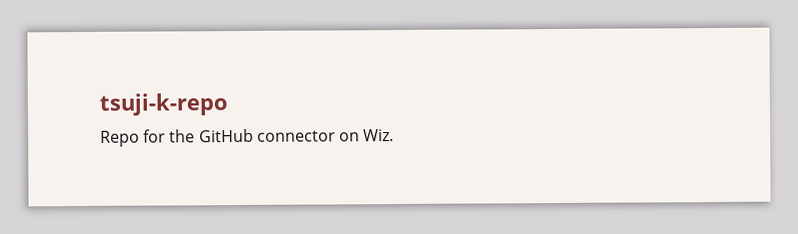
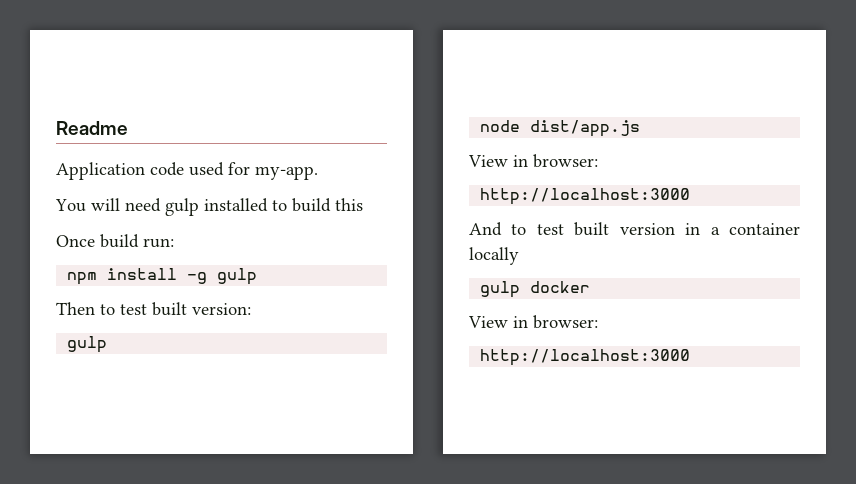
[99,93,228,116] [100,128,395,147] tsuji-k-repo // Repo for the GitHub connector on Wiz. -> [56,121,128,135] [56,162,318,180] [55,198,363,216] [56,234,174,248] [67,268,258,285] [56,302,251,316] [67,336,108,353] [480,120,641,137] [468,154,598,168] [480,188,691,205] [469,222,800,236] [469,247,519,265] [480,281,591,298] [468,315,598,329] [480,349,691,366] Readme // Application code used for my-app. // You will need gulp installed to build this // Once build run: // npm install -g gulp // Then to test built version: // gulp // node dist/app.js // View in browser: // http://localhost:3000 // And to test built version in a container locally // gulp docker // View in browser: // http://localhost:3000

